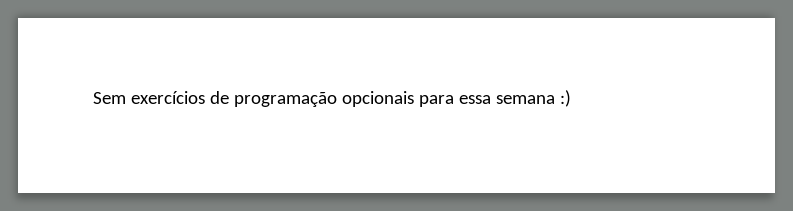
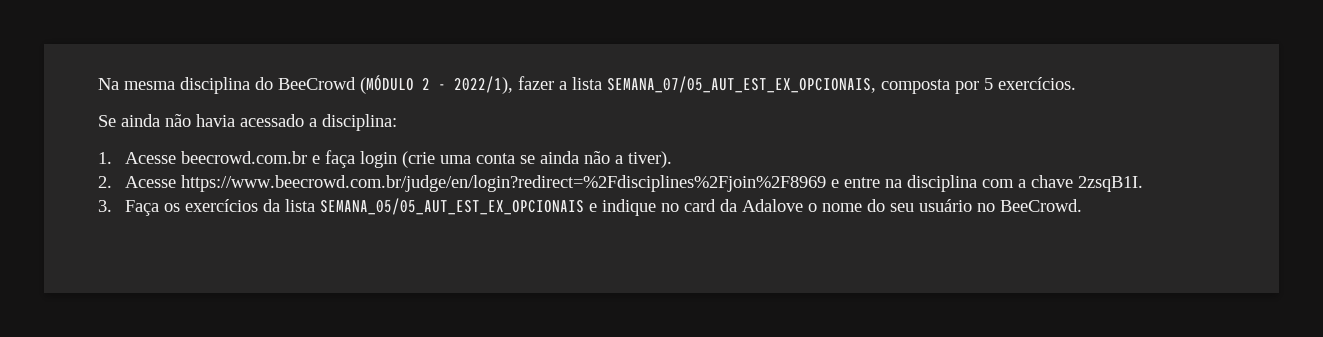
[93,90,571,107] Sem exercícios de programação opcionais para essa semana :) -> [98,75,1076,94] [98,114,397,131] [98,150,673,168] [98,175,1144,192] [98,198,1083,216] Na mesma disciplina do BeeCrowd (MÓDULO 2 - 2022/1), fazer a lista SEMANA_07/05_AUT_EST_EX_OPCIONAIS, composta por 5 exercícios. // Se ainda não havia acessado a disciplina: // 1. Acesse beecrowd.com.br e faça login (crie uma conta se ainda não a tiver). // 2. Acesse https://www.beecrowd.com.br/judge/en/login?redirect=%2Fdisciplines%2Fjoin%2F8969 e entre na disciplina com a chave 2zsqB1I. // 3. Faça os exercícios da lista SEMANA_05/05_AUT_EST_EX_OPCIONAIS e indique no card da Adalove o nome do seu usuário no BeeCrowd.

